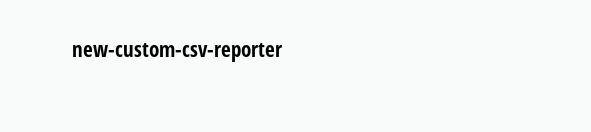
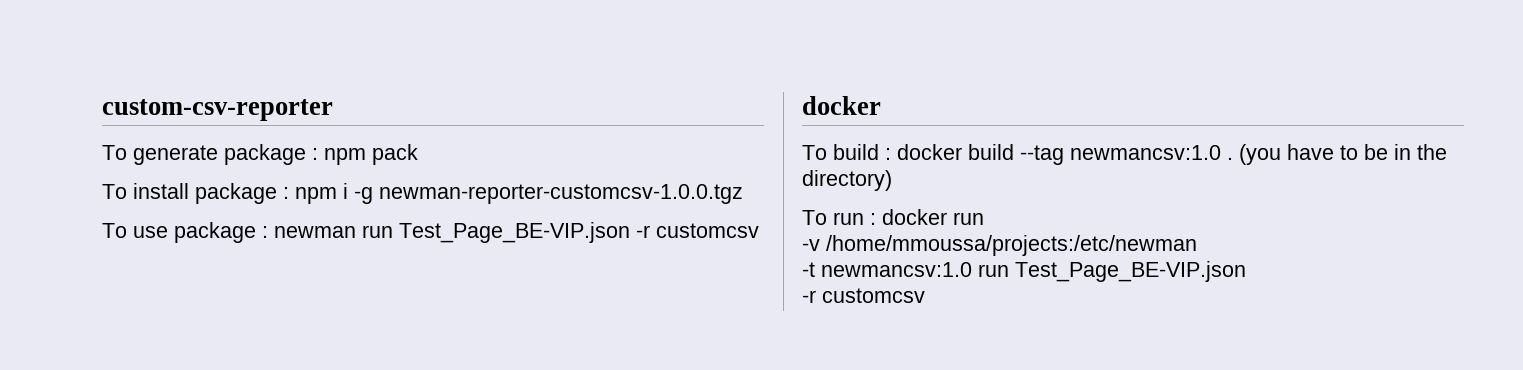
[72,43,283,62] new-custom-csv-reporter -> [102,99,333,121] [102,144,418,165] [102,183,743,204] [102,222,759,243] [802,96,881,115] [802,144,1447,165] [802,170,892,191] [802,209,984,225] [802,235,1197,256] [802,261,1246,282] [802,288,925,303] custom-csv-reporter // To generate package : npm pack // To install package : npm i -g newman-reporter-customcsv-1.0.0.tgz // To use package : newman run Test_Page_BE-VIP.json -r customcsv // docker // To build : docker build --tag newmancsv:1.0 . (you have to be in the directory) // To run : docker run // -v /home/mmoussa/projects:/etc/newman // -t newmancsv:1.0 run Test_Page_BE-VIP.json // -r customcsv

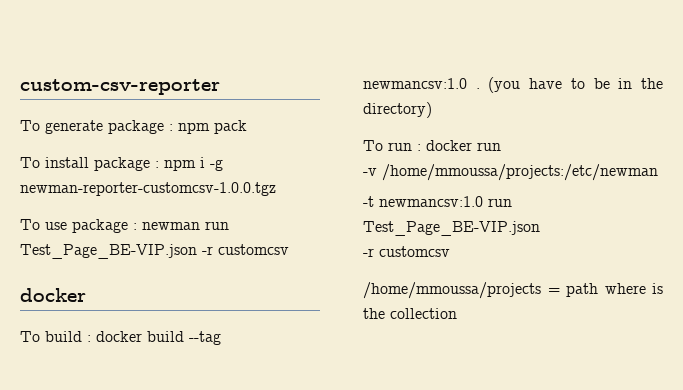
(925, 295) none -> [363,282,663,299] [363,308,457,319] // /home/mmoussa/projects = path where is the collection

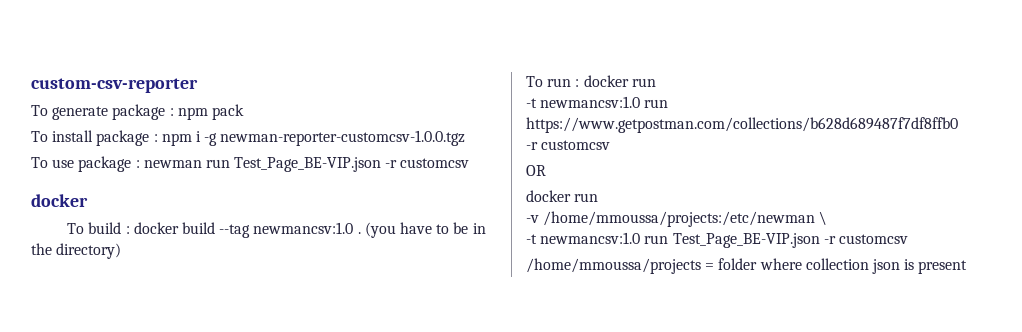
(501, 146) none -> [526,96,669,108] [526,117,958,133] [526,140,611,150] [526,165,546,176] [526,190,599,202] // -t newmancsv:1.0 run https://www.getpostman.com/collections/b628d689487f7df8ffb0 // -r customcsv // OR // docker run
(658, 172) none -> [819,211,828,225] \
(540, 228) // -> (820, 240) none
[566,283,663,297] [363,308,457,319] path where is the collection -> [718,258,968,274] folder where collection json is present

